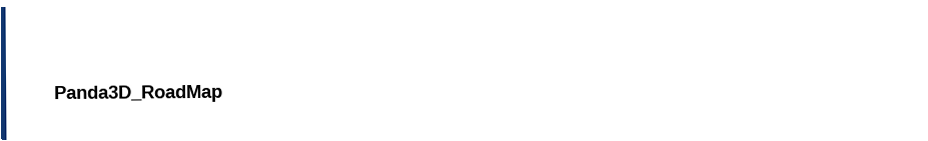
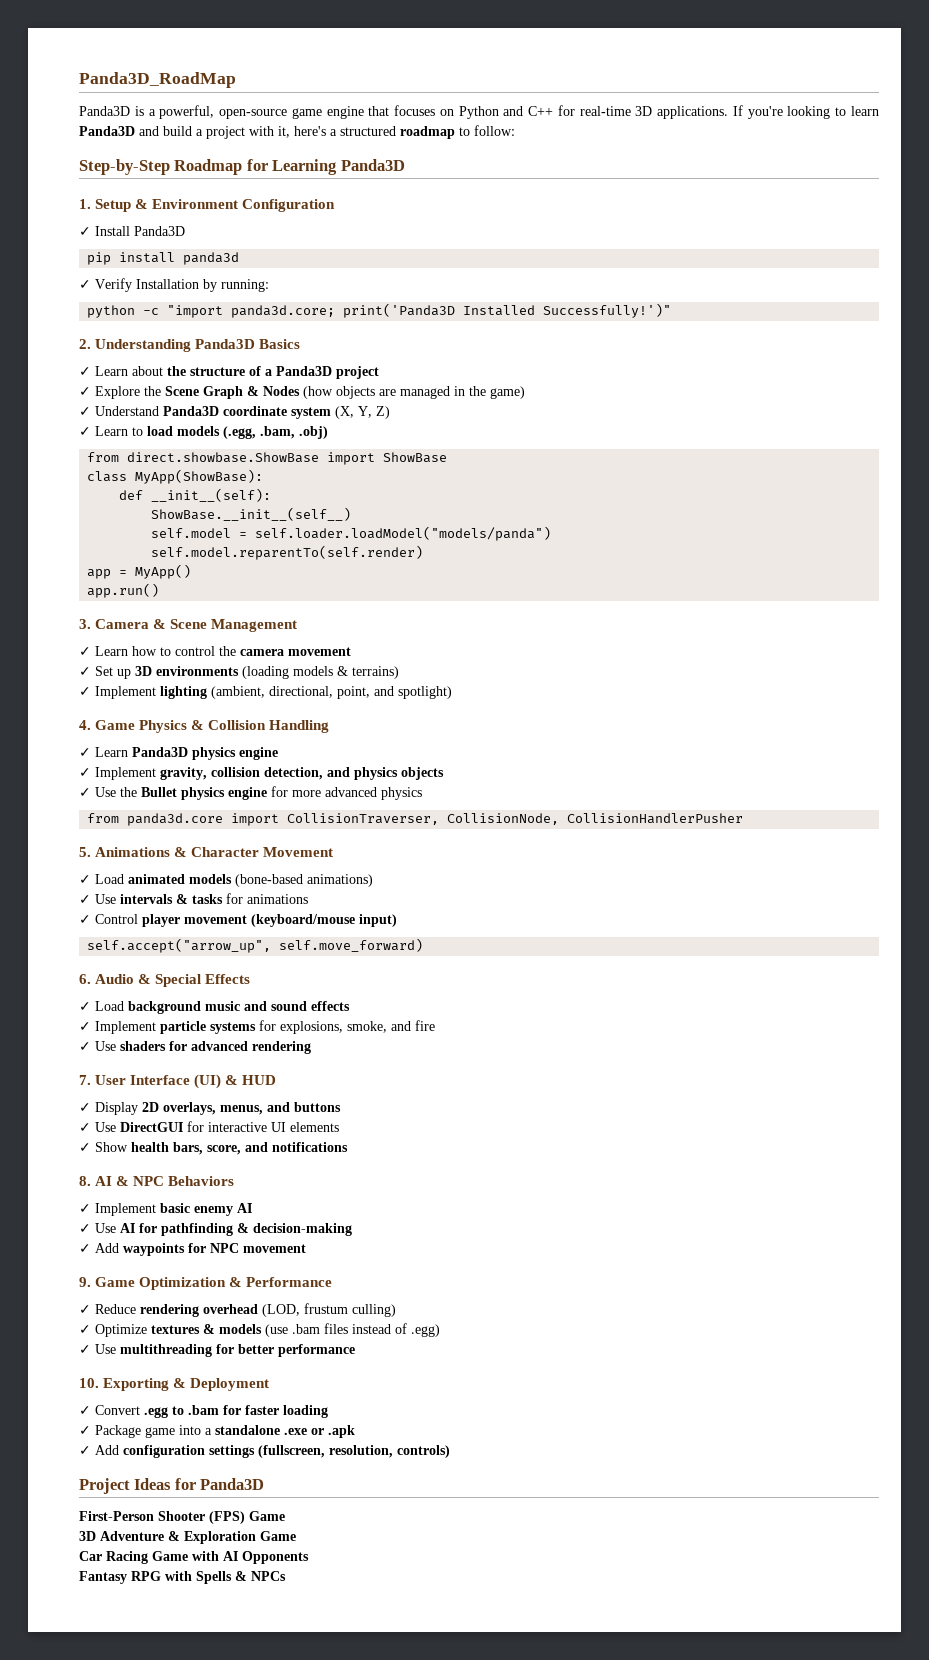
(223, 94) none -> [79,105,880,119] [79,125,515,139] [79,159,405,175] [79,199,336,212] [79,226,185,236] [87,252,240,265] [79,278,269,292] [87,303,672,318] [79,339,301,352] [79,366,379,379] [79,386,525,399] [79,406,390,419] [79,426,328,439] [87,452,448,465] [87,469,264,484] [119,488,272,502] [151,507,352,521] [151,526,552,541] [151,545,424,560] [87,564,192,579] [87,583,160,598] [79,619,298,632] [79,646,351,656] [79,666,399,679] [79,686,452,699] [79,720,330,733] [79,747,278,760] [79,767,444,780] [79,786,422,800] [87,813,744,826] [79,847,334,857] [79,874,373,887] [79,893,308,904] [79,914,397,927] [87,938,424,953] [79,974,251,987] [79,1001,350,1014] [79,1020,435,1034] [79,1041,311,1054] [79,1074,277,1089] [79,1102,341,1115] [79,1121,339,1132] [79,1142,348,1155] [79,1176,235,1186] [79,1203,252,1216] [79,1223,352,1236] [79,1243,306,1256] [79,1277,333,1290] [79,1303,396,1317] [79,1323,440,1337] [79,1344,355,1357] [79,1378,270,1391] [79,1405,328,1418] [79,1425,355,1438] [79,1445,450,1458] [79,1478,265,1494] [79,1511,285,1524] [79,1531,296,1544] [79,1551,309,1564] [79,1571,286,1584] // Panda3D is a powerful, open-source game engine that focuses on Python and C++ for real-time 3D applications. If you're looking to learn Panda3D and build a project with it, here's a structured roadmap to follow: // Step-by-Step Roadmap for Learning Panda3D // 1. Setup & Environment Configuration // ✓ Install Panda3D // pip install panda3d // ✓ Verify Installation by running: // python -c "import panda3d.core; print('Panda3D Installed Successfully!')" // 2. Understanding Panda3D Basics // ✓ Learn about the structure of a Panda3D project // ✓ Explore the Scene Graph & Nodes (how objects are managed in the game) // ✓ Understand Panda3D coordinate system (X, Y, Z) // ✓ Learn to load models (.egg, .bam, .obj) // from direct.showbase.ShowBase import ShowBase // class MyApp(ShowBase): // def __init__(self): // ShowBase.__init__(self__) // self.model = self.loader.loadModel("models/panda") // self.model.reparentTo(self.render) // app = MyApp() // app.run() // 3. Camera & Scene Management // ✓ Learn how to control the camera movement // ✓ Set up 3D environments (loading models & terrains) // ✓ Implement lighting (ambient, directional, point, and spotlight) // 4. Game Physics & Collision Handling // ✓ Learn Panda3D physics engine // ✓ Implement gravity, collision detection, and physics objects // ✓ Use the Bullet physics engine for more advanced physics // from panda3d.core import CollisionTraverser, CollisionNode, CollisionHandlerPusher // 5. Animations & Character Movement // ✓ Load animated models (bone-based animations) // ✓ Use intervals & tasks for animations // ✓ Control player movement (keyboard/mouse input) // self.accept("arrow_up", self.move_forward) // 6. Audio & Special Effects // ✓ Load background music and sound effects // ✓ Implement particle systems for explosions, smoke, and fire // ✓ Use shaders for advanced rendering // 7. User Interface (UI) & HUD // ✓ Display 2D overlays, menus, and buttons // ✓ Use DirectGUI for interactive UI elements // ✓ Show health bars, score, and notifications // 8. AI & NPC Behaviors // ✓ Implement basic enemy AI // ✓ Use AI for pathfinding & decision-making // ✓ Add waypoints for NPC movement // 9. Game Optimization & Performance // ✓ Reduce rendering overhead (LOD, frustum culling) // ✓ Optimize textures & models (use .bam files instead of .egg) // ✓ Use multithreading for better performance // 10. Exporting & Deployment // ✓ Convert .egg to .bam for faster loading // ✓ Package game into a standalone .exe or .apk // ✓ Add configuration settings (fullscreen, resolution, controls) // Project Ideas for Panda3D // First-Person Shooter (FPS) Game // 3D Adventure & Exploration Game // Car Racing Game with AI Opponents // Fantasy RPG with Spells & NPCs

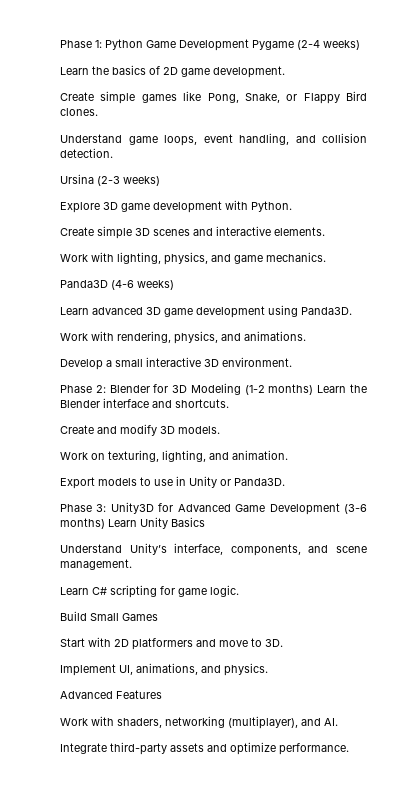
[79,72,236,88] [79,105,880,119] [79,125,515,139] [79,159,405,175] [79,199,336,212] [79,226,185,236] [87,252,240,265] [79,278,269,292] [87,303,672,318] [79,339,301,352] [79,366,379,379] [79,386,525,399] [79,406,390,419] [79,426,328,439] [87,452,448,465] [87,469,264,484] [119,488,272,502] [151,507,352,521] [151,526,552,541] [151,545,424,560] [87,564,192,579] [87,583,160,598] [79,619,298,632] [79,646,351,656] [79,666,399,679] [79,686,452,699] [79,720,330,733] [79,747,278,760] [79,767,444,780] [79,786,422,800] [87,813,744,826] [79,847,334,857] [79,874,373,887] [79,893,308,904] [79,914,397,927] [87,938,424,953] [79,974,251,987] [79,1001,350,1014] [79,1020,435,1034] [79,1041,311,1054] [79,1074,277,1089] [79,1102,341,1115] [79,1121,339,1132] [79,1142,348,1155] [79,1176,235,1186] [79,1203,252,1216] [79,1223,352,1236] [79,1243,306,1256] [79,1277,333,1290] [79,1303,396,1317] [79,1323,440,1337] [79,1344,355,1357] [79,1378,270,1391] [79,1405,328,1418] [79,1425,355,1438] [79,1445,450,1458] [79,1478,265,1494] [79,1511,285,1524] [79,1531,296,1544] [79,1551,309,1564] [79,1571,286,1584] Panda3D_RoadMap // Panda3D is a powerful, open-source game engine that focuses on Python and C++ for real-time 3D applications. If you're looking to learn Panda3D and build a project with it, here's a structured roadmap to follow: // Step-by-Step Roadmap for Learning Panda3D // 1. Setup & Environment Configuration // ✓ Install Panda3D // pip install panda3d // ✓ Verify Installation by running: // python -c "import panda3d.core; print('Panda3D Installed Successfully!')" // 2. Understanding Panda3D Basics // ✓ Learn about the structure of a Panda3D project // ✓ Explore the Scene Graph & Nodes (how objects are managed in the game) // ✓ Understand Panda3D coordinate system (X, Y, Z) // ✓ Learn to load models (.egg, .bam, .obj) // from direct.showbase.ShowBase import ShowBase // class MyApp(ShowBase): // def __init__(self): // ShowBase.__init__(self__) // self.model = self.loader.loadModel("models/panda") // self.model.reparentTo(self.render) // app = MyApp() // app.run() // 3. Camera & Scene Management // ✓ Learn how to control the camera movement // ✓ Set up 3D environments (loading models & terrains) // ✓ Implement lighting (ambient, directional, point, and spotlight) // 4. Game Physics & Collision Handling // ✓ Learn Panda3D physics engine // ✓ Implement gravity, collision detection, and physics objects // ✓ Use the Bullet physics engine for more advanced physics // from panda3d.core import CollisionTraverser, CollisionNode, CollisionHandlerPusher // 5. Animations & Character Movement // ✓ Load animated models (bone-based animations) // ✓ Use intervals & tasks for animations // ✓ Control player movement (keyboard/mouse input) // self.accept("arrow_up", self.move_forward) // 6. Audio & Special Effects // ✓ Load background music and sound effects // ✓ Implement particle systems for explosions, smoke, and fire // ✓ Use shaders for advanced rendering // 7. User Interface (UI) & HUD // ✓ Display 2D overlays, menus, and buttons // ✓ Use DirectGUI for interactive UI elements // ✓ Show health bars, score, and notifications // 8. AI & NPC Behaviors // ✓ Implement basic enemy AI // ✓ Use AI for pathfinding & decision-making // ✓ Add waypoints for NPC movement // 9. Game Optimization & Performance // ✓ Reduce rendering overhead (LOD, frustum culling) // ✓ Optimize textures & models (use .bam files instead of .egg) // ✓ Use multithreading for better performance // 10. Exporting & Deployment // ✓ Convert .egg to .bam for faster loading // ✓ Package game into a standalone .exe or .apk // ✓ Add configuration settings (fullscreen, resolution, controls) // Project Ideas for Panda3D // First-Person Shooter (FPS) Game // 3D Adventure & Exploration Game // Car Racing Game with AI Opponents // Fantasy RPG with Spells & NPCs -> [60,39,360,51] [60,65,285,78] [60,91,367,104] [60,108,98,116] [60,133,367,146] [60,148,113,158] [60,174,160,186] [60,200,292,213] [60,226,325,239] [60,252,326,265] [60,280,174,290] [60,305,352,318] [60,331,306,344] [60,357,292,370] [60,383,367,395] [60,398,229,408] [60,424,220,436] [60,450,288,462] [60,476,285,489] [60,502,367,515] [60,517,205,529] [60,543,367,556] [60,559,132,570] [60,585,239,598] [60,611,158,621] [60,637,283,650] [60,663,268,676] [60,690,162,699] [60,716,338,729] [60,742,349,755] Phase 1: Python Game Development Pygame (2-4 weeks) // Learn the basics of 2D game development. // Create simple games like Pong, Snake, or Flappy Bird clones. // Understand game loops, event handling, and collision detection. // Ursina (2-3 weeks) // Explore 3D game development with Python. // Create simple 3D scenes and interactive elements. // Work with lighting, physics, and game mechanics. // Panda3D (4-6 weeks) // Learn advanced 3D game development using Panda3D. // Work with rendering, physics, and animations. // Develop a small interactive 3D environment. // Phase 2: Blender for 3D Modeling (1-2 months) Learn the Blender interface and shortcuts. // Create and modify 3D models. // Work on texturing, lighting, and animation. // Export models to use in Unity or Panda3D. // Phase 3: Unity3D for Advanced Game Development (3-6 months) Learn Unity Basics // Understand Unity’s interface, components, and scene management. // Learn C# scripting for game logic. // Build Small Games // Start with 2D platformers and move to 3D. // Implement UI, animations, and physics. // Advanced Features // Work with shaders, networking (multiplayer), and AI. // Integrate third-party assets and optimize performance.

